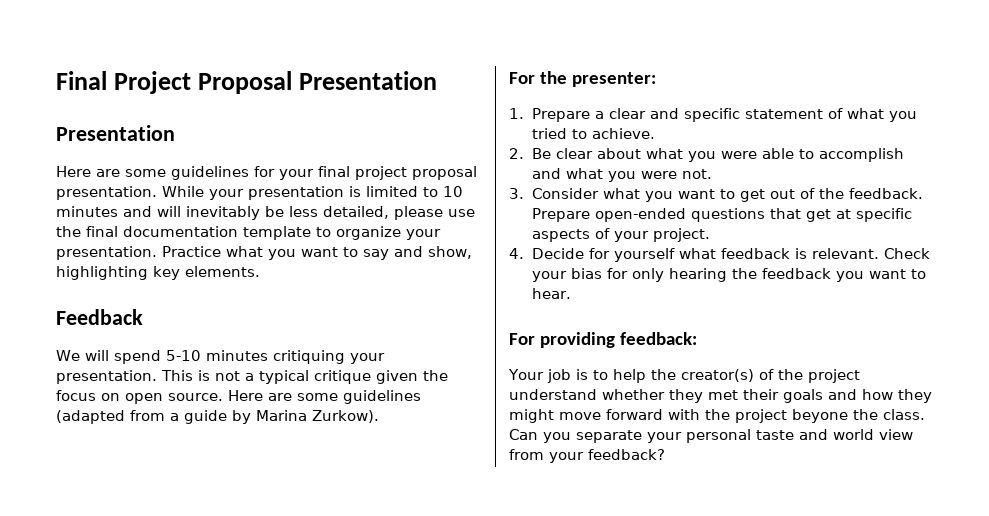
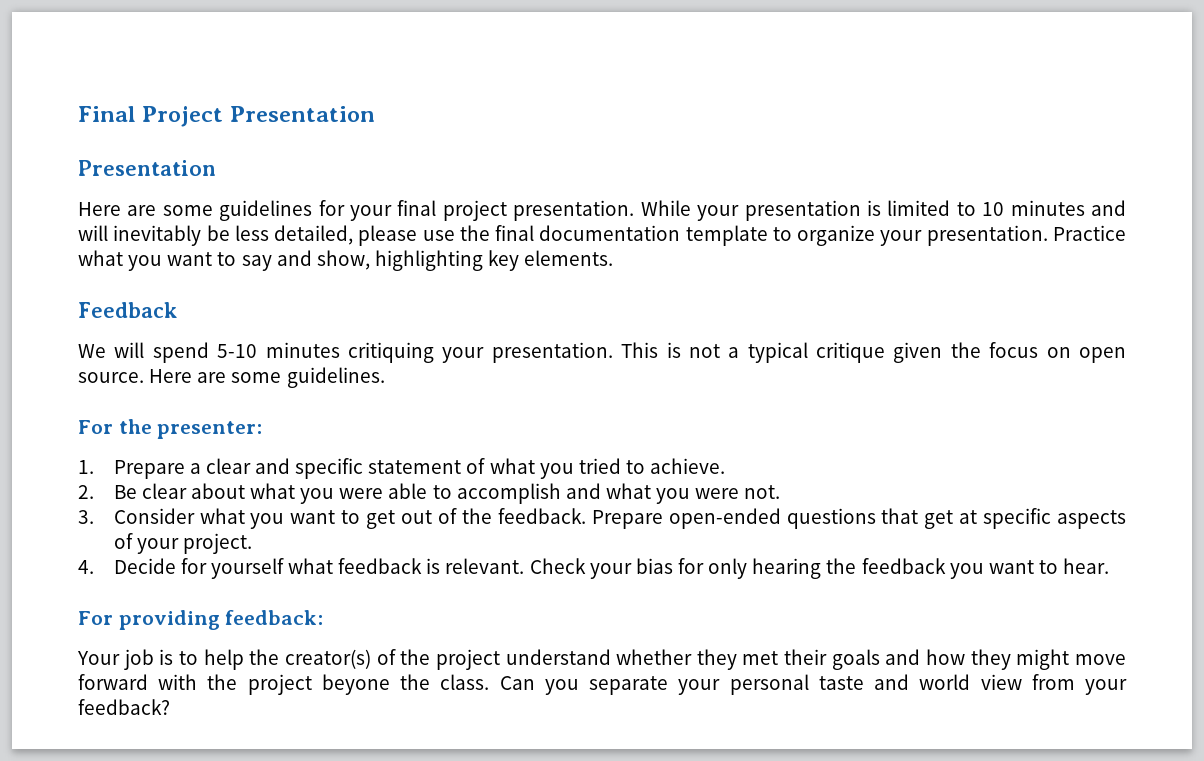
[197,71,292,94] Proposal -> (224, 116) none
[412,166,477,180] proposal -> (507, 210) none
[343,390,421,404] [56,410,379,424] guidelines (adapted from a guide by Marina Zurkow). -> [286,367,385,388] guidelines.

